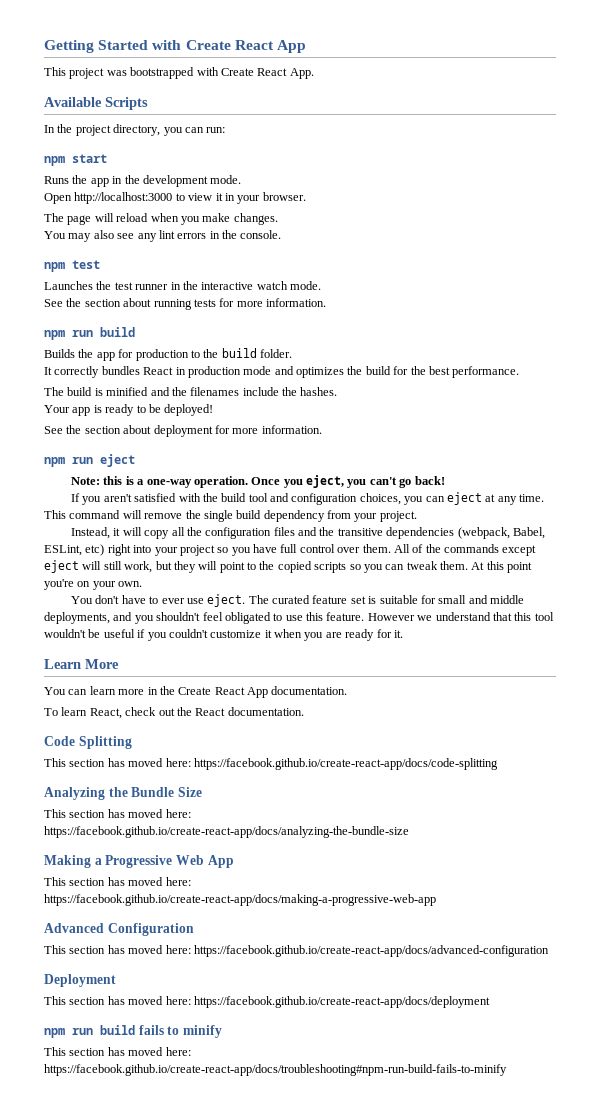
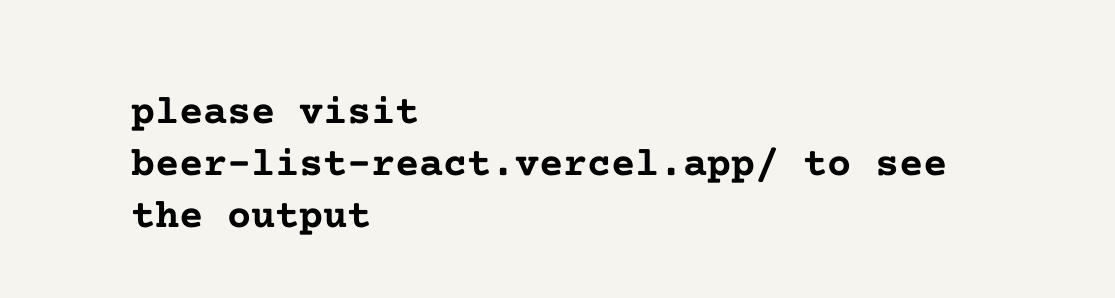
[44,40,306,53] [44,67,314,79] [44,97,148,110] [44,124,226,136] [44,154,107,166] [44,175,242,187] [44,192,306,204] [44,213,278,225] [44,230,282,242] [44,260,100,272] [44,281,321,290] [44,298,326,310] [44,327,135,340] [44,348,292,361] [44,366,520,378] [44,387,338,396] [44,404,214,416] [44,425,322,437] [44,454,135,467] [71,475,445,488] [71,492,545,505] [44,510,417,522] [71,527,545,539] [44,544,537,556] [44,560,533,573] [44,579,143,590] [71,594,525,607] [44,612,554,624] [44,629,403,641] [44,659,119,669] [44,686,348,698] [44,707,304,719] [44,736,132,749] [44,758,498,770] [44,787,202,800] [44,809,191,818] [44,826,409,838] [44,855,234,868] [44,877,191,886] [44,894,436,906] [44,923,194,936] [44,945,549,957] [44,974,116,987] [44,996,490,1008] [44,1025,222,1038] [44,1047,191,1056] [44,1064,507,1076] Getting Started with Create React App // This project was bootstrapped with Create React App. // Available Scripts // In the project directory, you can run: // npm start // Runs the app in the development mode. // Open http://localhost:3000 to view it in your browser. // The page will reload when you make changes. // You may also see any lint errors in the console. // npm test // Launches the test runner in the interactive watch mode. // See the section about running tests for more information. // npm run build // Builds the app for production to the build folder. // It correctly bundles React in production mode and optimizes the build for the best performance. // The build is minified and the filenames include the hashes. // Your app is ready to be deployed! // See the section about deployment for more information. // npm run eject // Note: this is a one-way operation. Once you eject, you can't go back! // If you aren't satisfied with the build tool and configuration choices, you can eject at any time. This command will remove the single build dependency from your project. // Instead, it will copy all the configuration files and the transitive dependencies (webpack, Babel, ESLint, etc) right into your project so you have full control over them. All of the commands except eject will still work, but they will point to the copied scripts so you can tweak them. At this point you're on your own. // You don't have to ever use eject. The curated feature set is suitable for small and middle deployments, and you shouldn't feel obligated to use this feature. However we understand that this tool wouldn't be useful if you couldn't customize it when you are ready for it. // Learn More // You can learn more in the Create React App documentation. // To learn React, check out the React documentation. // Code Splitting // This section has moved here: https://facebook.github.io/create-react-app/docs/code-splitting // Analyzing the Bundle Size // This section has moved here: https://facebook.github.io/create-react-app/docs/analyzing-the-bundle-size // Making a Progressive Web App // This section has moved here: https://facebook.github.io/create-react-app/docs/making-a-progressive-web-app // Advanced Configuration // This section has moved here: https://facebook.github.io/create-react-app/docs/advanced-configuration // Deployment // This section has moved here: https://facebook.github.io/create-react-app/docs/deployment // npm run build fails to minify // This section has moved here: https://facebook.github.io/create-react-app/docs/troubleshooting#npm-run-build-fails-to-minify -> [131,96,419,131] [131,147,947,183] [131,201,371,235] please visit beer-list-react.vercel.app/ to see the output

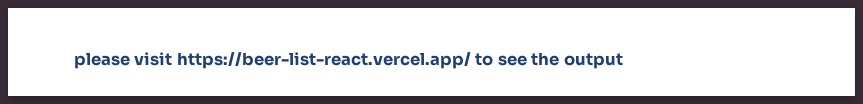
[131,147,779,183] beer-list-react.vercel.app/ -> [176,52,471,69] https://beer-list-react.vercel.app/

